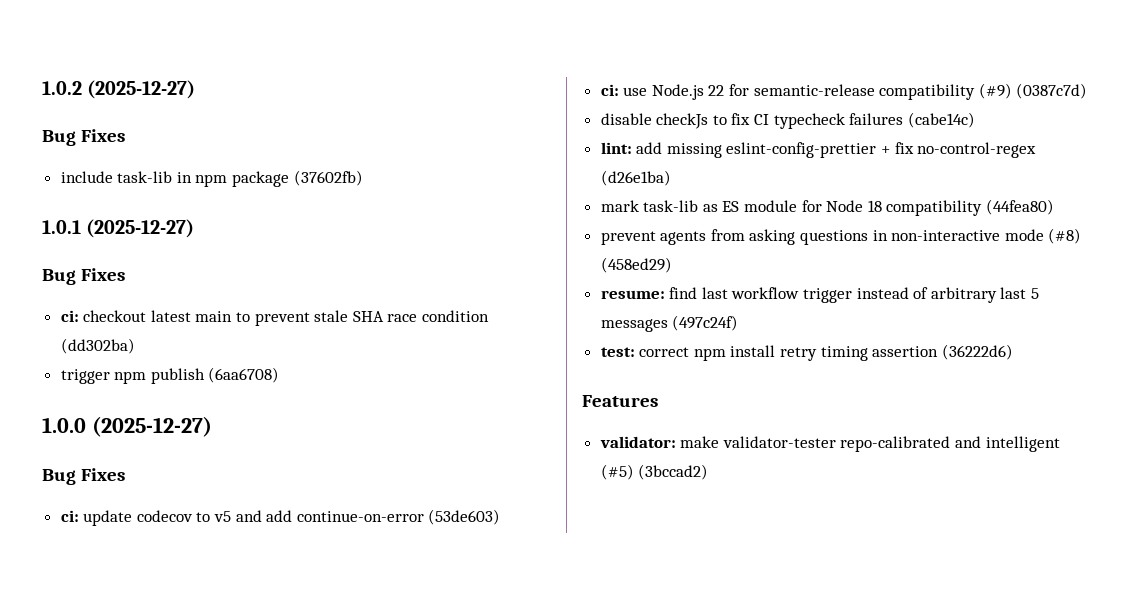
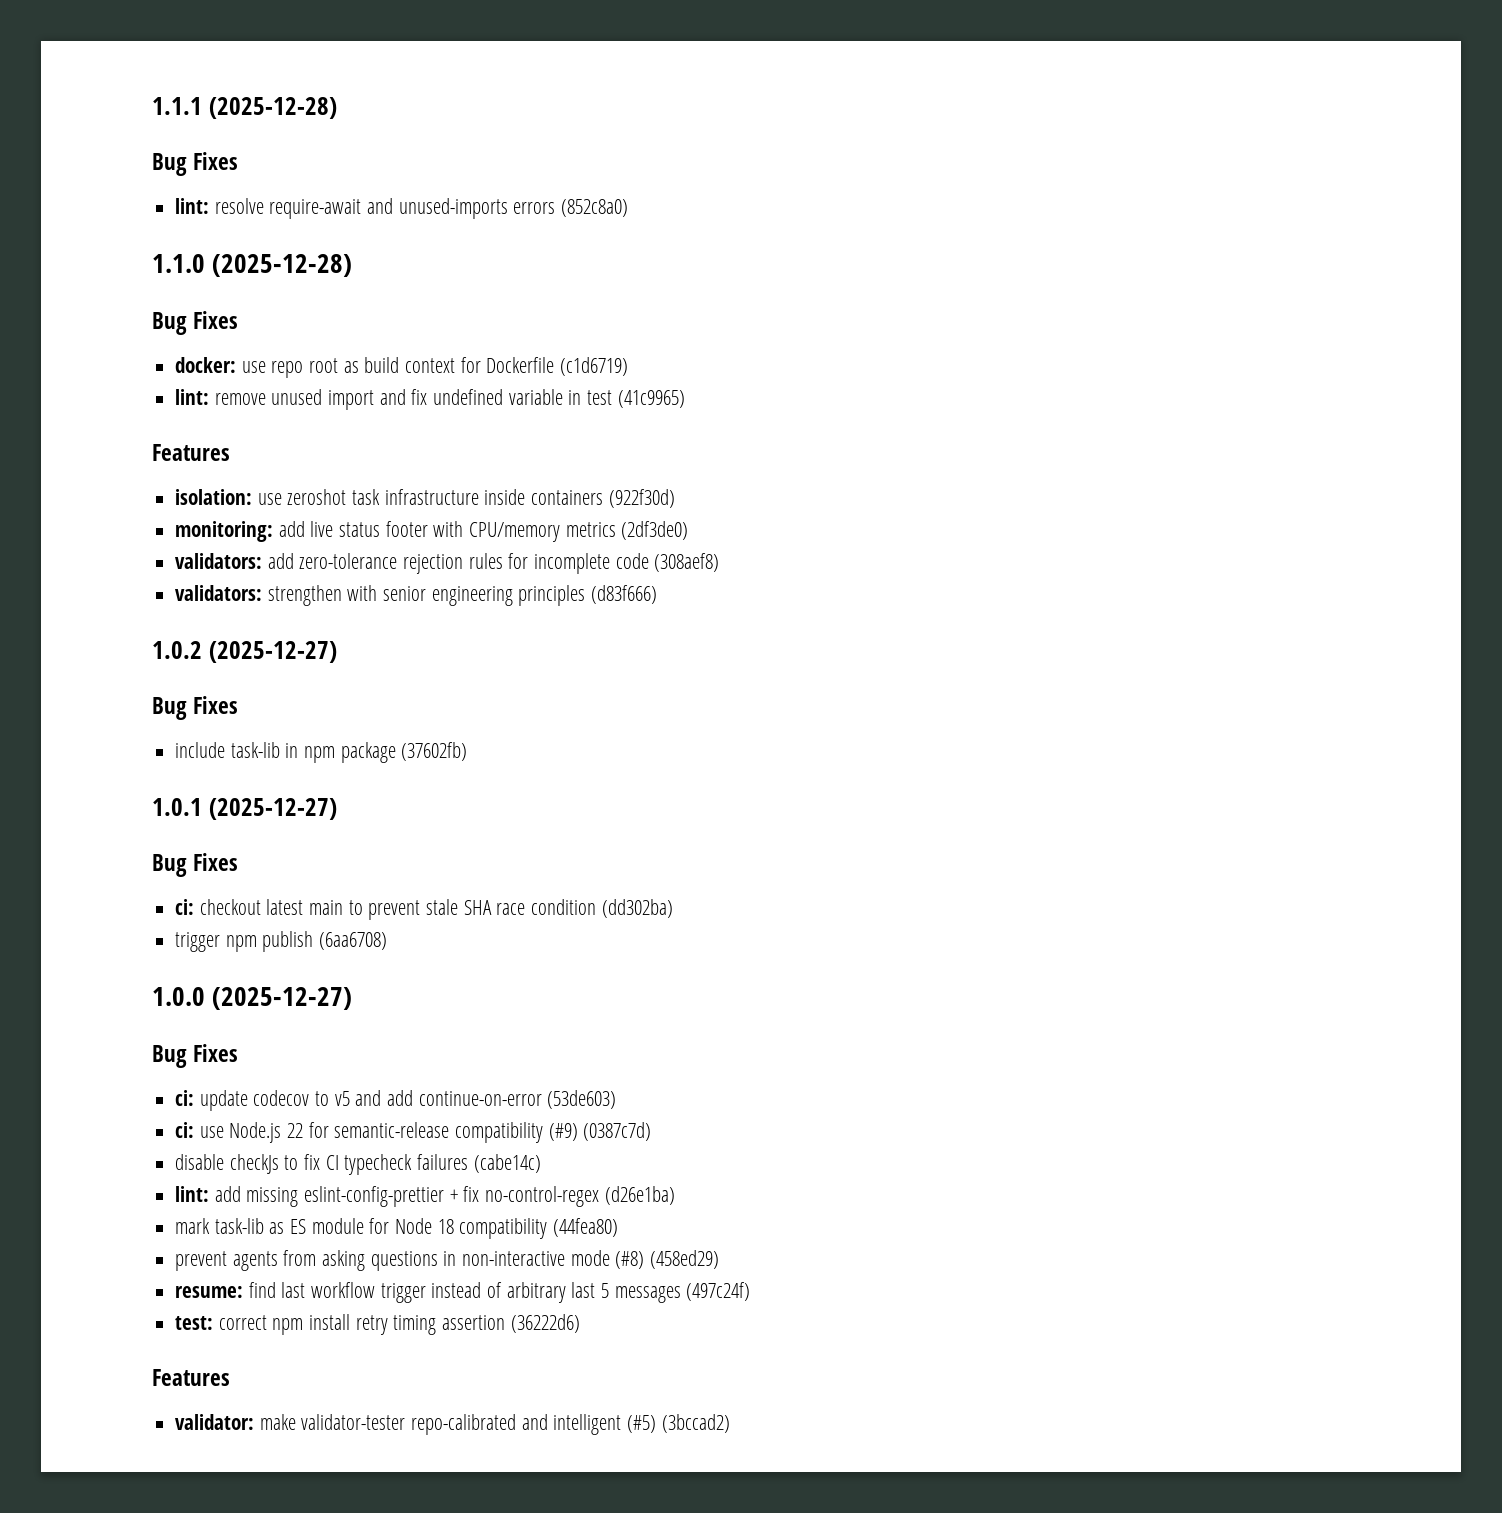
(42, 88) none -> [152,97,337,119] [152,152,239,176] [175,198,629,219] [152,254,353,277] [152,311,239,335] [175,357,629,378] [175,389,685,410] [152,444,230,461] [175,489,675,508] [175,521,689,542] [175,553,720,574] [175,585,658,606] 1.1.1 (2025-12-28) // Bug Fixes // lint: resolve require-await and unused-imports errors (852c8a0) // 1.1.0 (2025-12-28) // Bug Fixes // docker: use repo root as build context for Dockerfile (c1d6719) // lint: remove unused import and fix undefined variable in test (41c9965) // Features // isolation: use zeroshot task infrastructure inside containers (922f30d) // monitoring: add live status footer with CPU/memory metrics (2df3de0) // validators: add zero-tolerance rejection rules for incomplete code (308aef8) // validators: strengthen with senior engineering principles (d83f666) //

